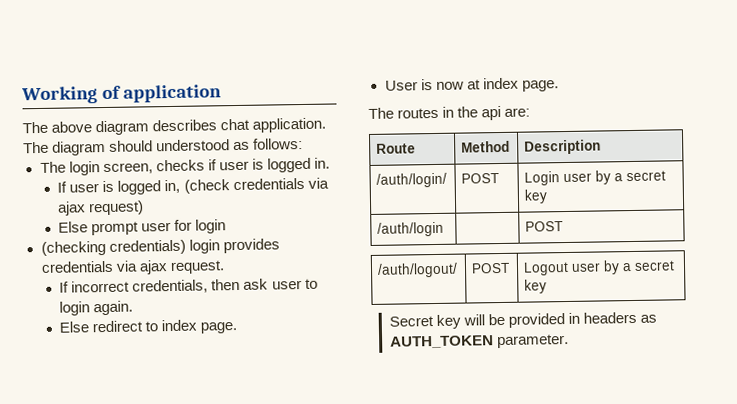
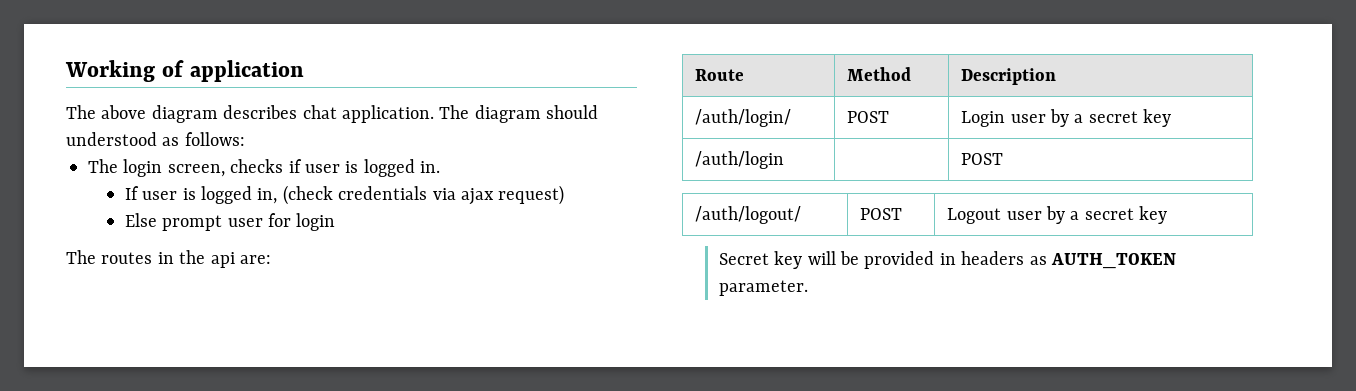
[40,238,280,256] [40,260,225,275] [59,278,318,294] [59,300,134,316] [59,319,238,334] [384,77,559,92] // (checking credentials) login provides credentials via ajax request. // If incorrect credentials, then ask user to login again. // Else redirect to index page. // User is now at index page. -> (336, 222) none

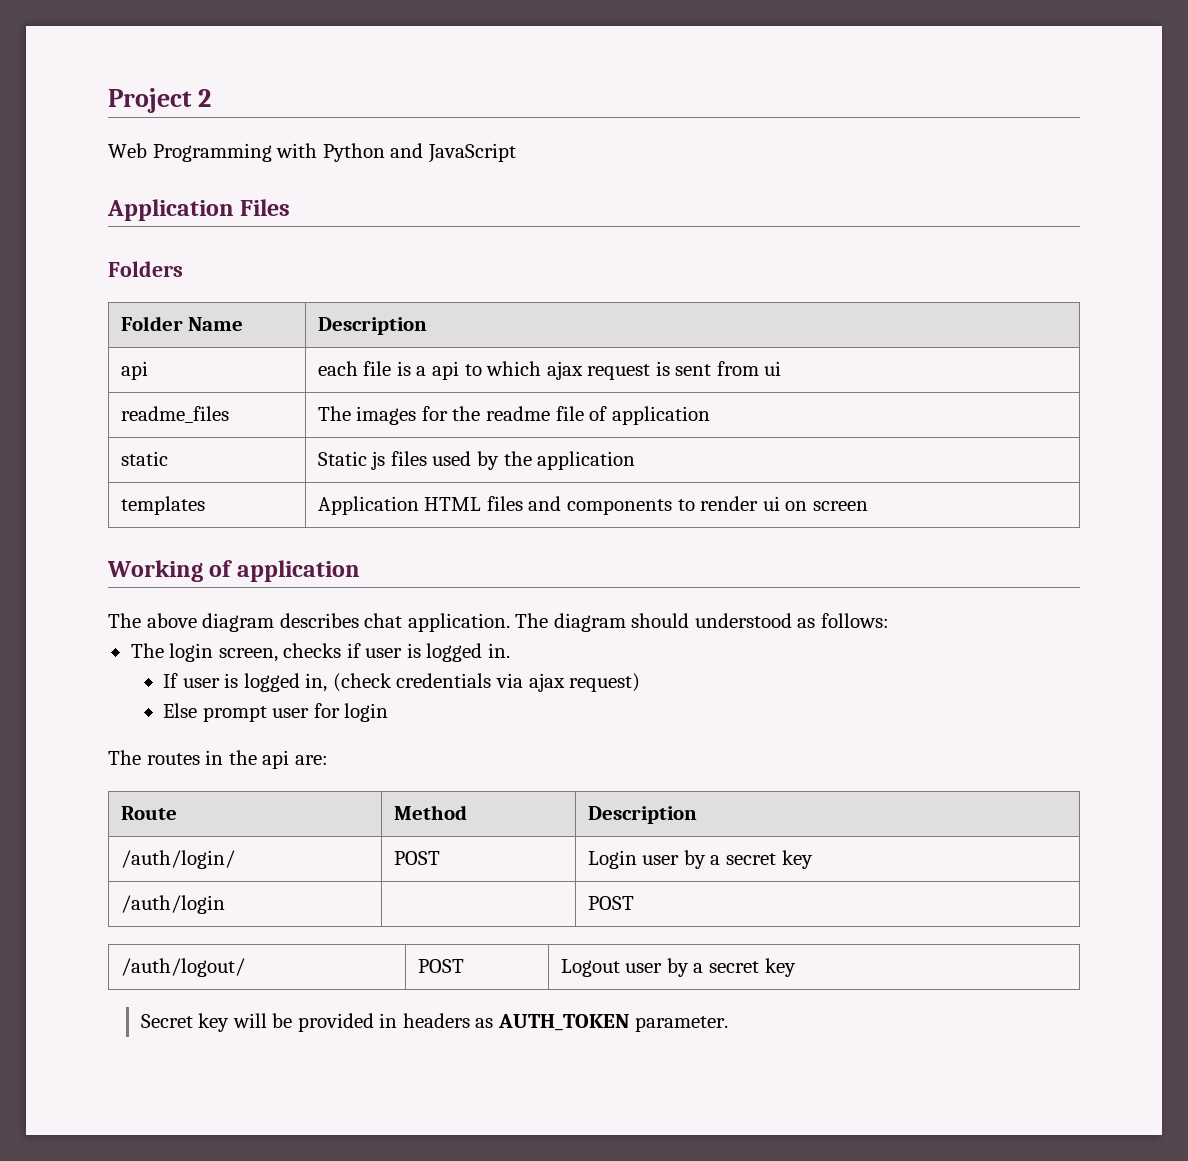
(65, 71) none -> [108,88,212,113] [108,143,516,163] [107,199,291,221] [108,261,183,277] [120,316,244,331] [317,317,427,335] [120,361,148,380] [317,361,782,380] [120,406,229,423] [317,406,710,425] [120,451,168,466] [317,451,636,470] [120,496,205,515] [317,496,868,515] Project 2 // Web Programming with Python and JavaScript // Application Files // Folders // Folder Name | Description // api | each file is a api to which ajax request is sent from ui // readme_files | The images for the readme file of application // static | Static js files used by the application // templates | Application HTML files and components to render ui on screen //

